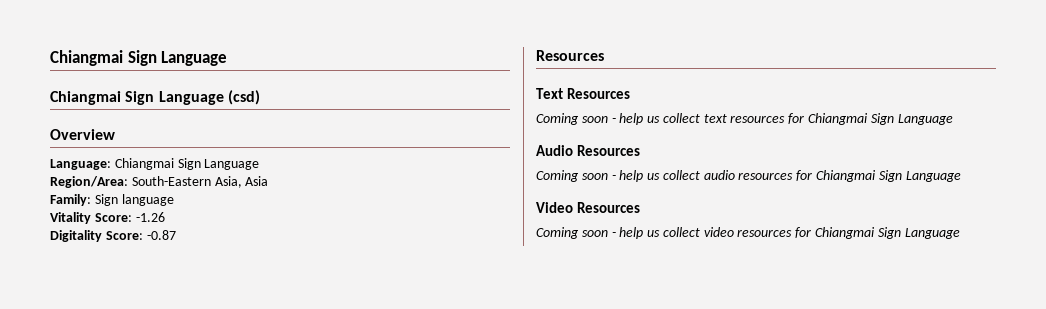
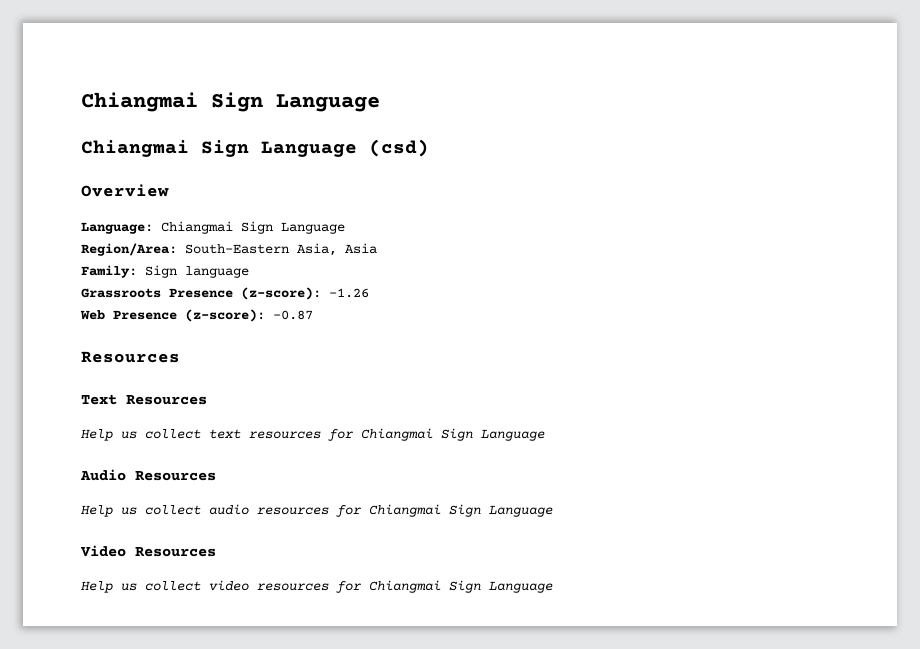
[50,212,165,224] [50,230,143,242] Vitality Score: -1.26 // Digitality Score: -> [81,287,369,300] [80,309,265,322] Grassroots Presence (z-score): -1.26 // Web Presence (z-score):
[536,113,644,125] Coming soon - help -> [81,429,113,441] Help
[536,170,644,182] Coming soon - help -> [81,505,113,517] Help
[536,227,644,239] Coming soon - help -> [81,581,113,593] Help

